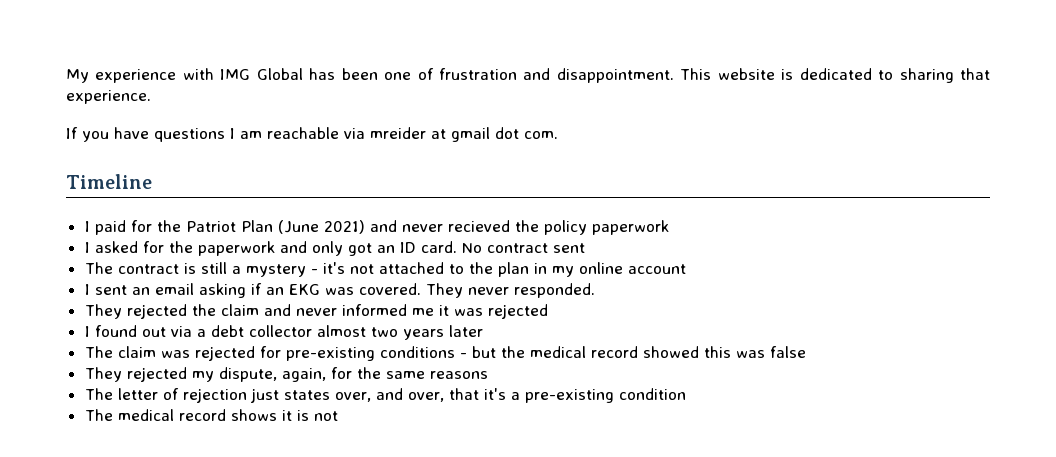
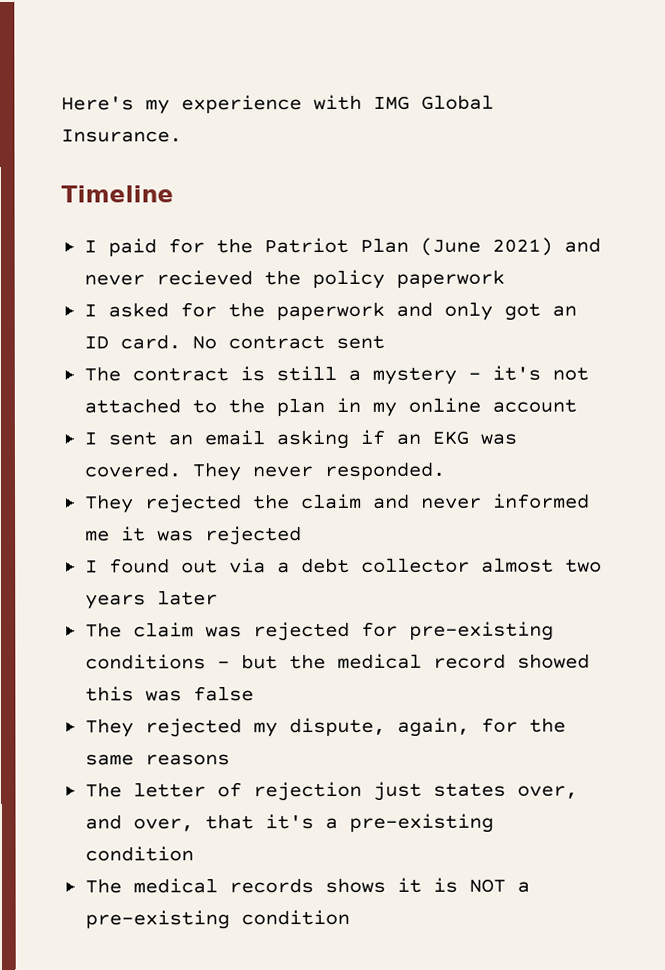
[66,69,89,83] My -> [61,96,170,115] Here's my
[309,68,991,83] [66,90,151,104] [66,127,558,142] has been one of frustration and disappointment. This website is dedicated to sharing that experience. // If you have questions I am reachable via mreider at gmail dot com. -> [61,129,182,143] Insurance.
[178,409,226,421] record -> [228,878,314,894] records
[313,411,338,421] not -> [468,878,530,893] [84,909,350,930] NOT a pre-existing condition

